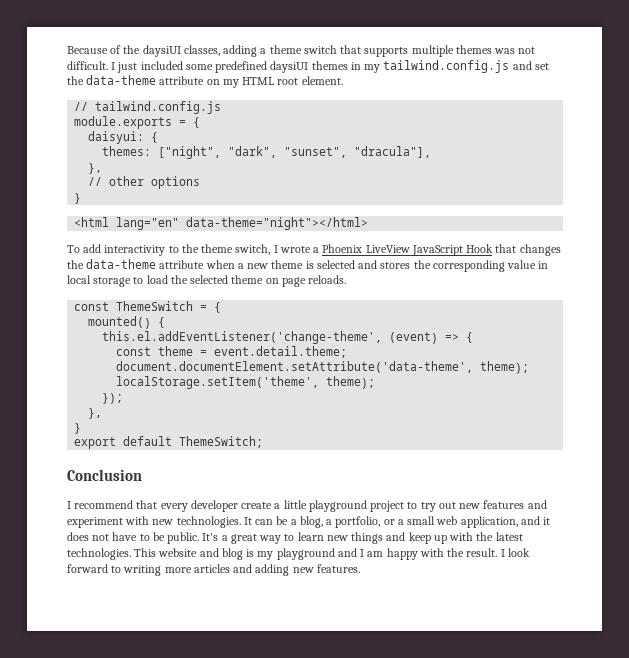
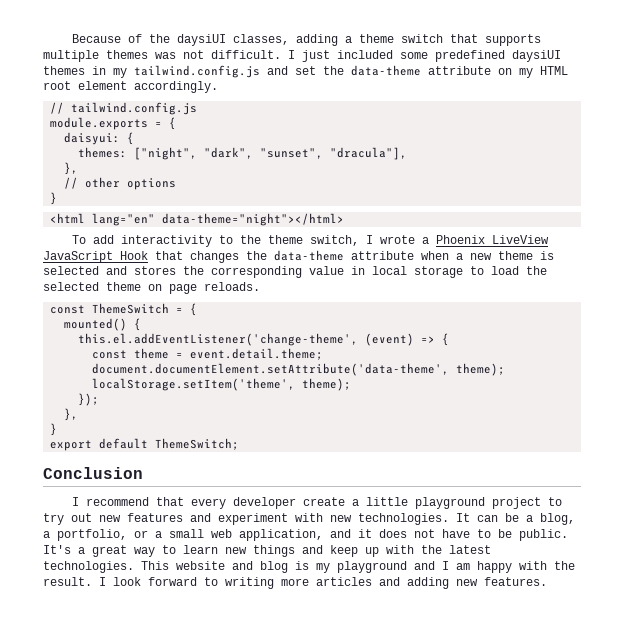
[301,76,343,85] element. -> [78,81,218,93] element accordingly.

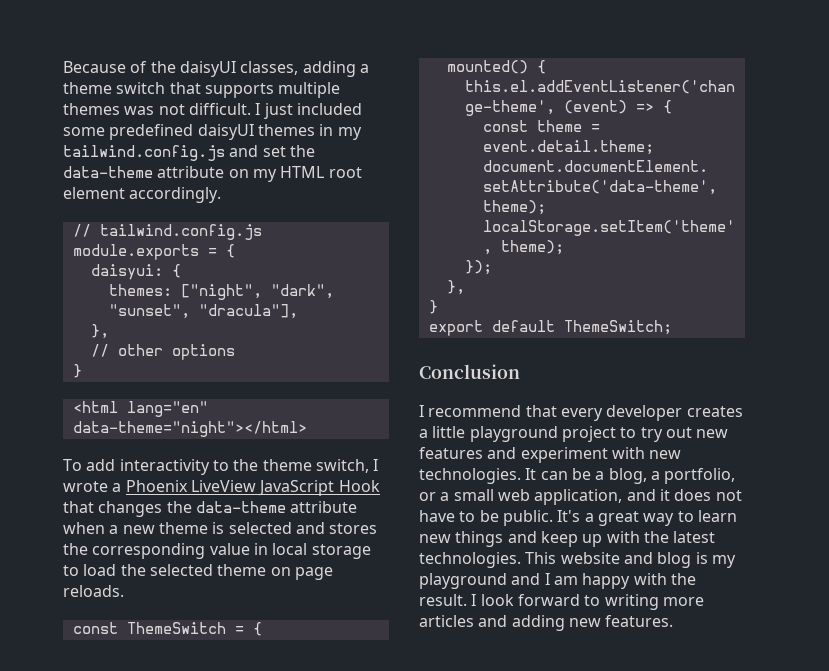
[177,34,227,46] daysiUI -> [179,61,236,77] daisyUI
[512,50,561,62] daysiUI -> [197,124,254,140] daisyUI
[303,497,346,506] create -> [686,406,743,417] creates

